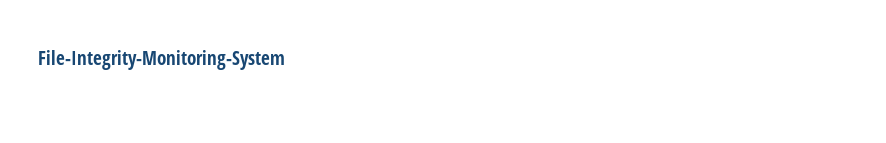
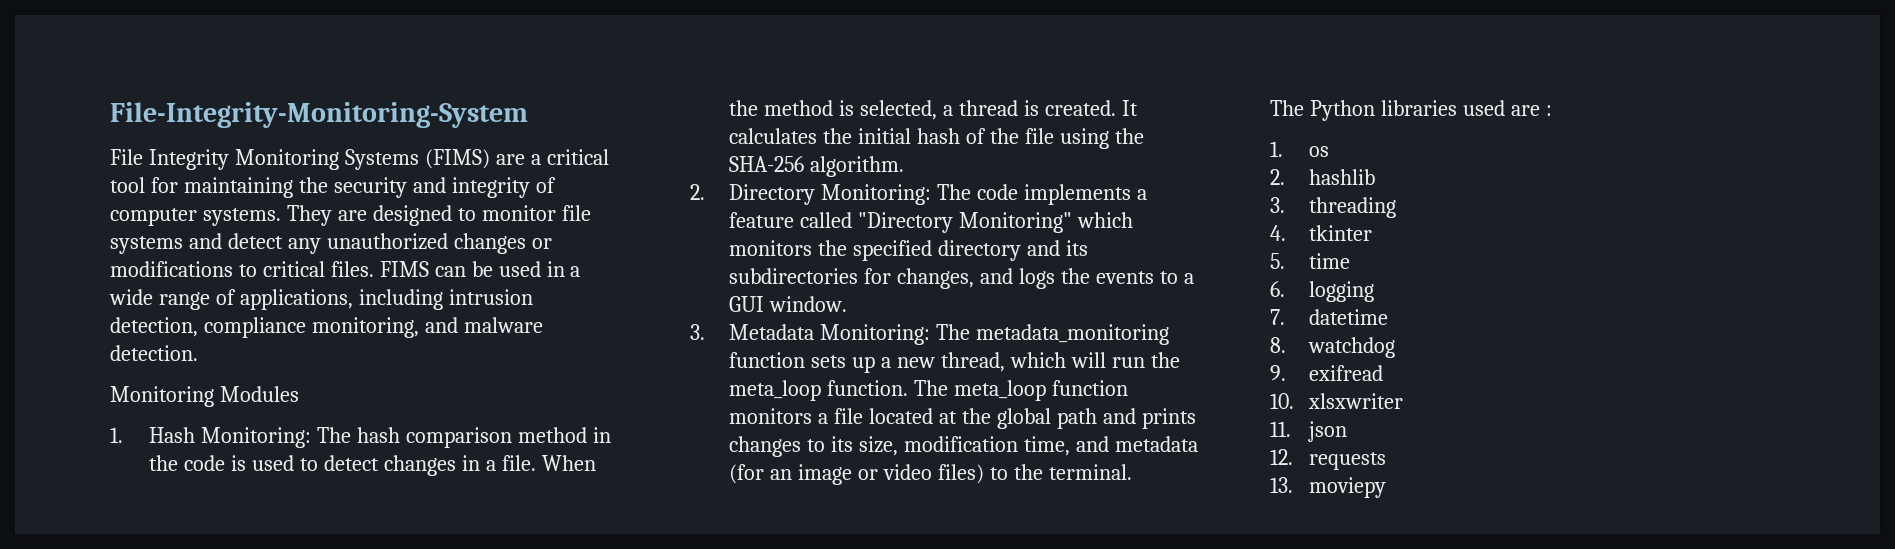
(285, 60) none -> [110,149,609,170] [110,177,556,198] [110,205,591,226] [110,233,552,254] [110,261,581,277] [109,289,533,310] [110,317,543,338] [110,345,198,361] [110,386,299,407] [110,427,612,448] [149,455,596,476] [729,100,1138,120] [729,128,1144,149] [729,156,905,177] [690,184,1148,205] [729,212,1134,233] [729,240,1089,261] [729,268,1194,289] [729,296,848,312] [690,324,1170,345] [729,352,1180,373] [729,380,1129,401] [729,408,1196,429] [729,436,1199,457] [729,464,1132,485] [1270,100,1552,121] [1270,141,1330,157] [1270,169,1376,185] [1270,197,1397,218] [1270,225,1373,241] [1270,253,1351,269] [1270,281,1375,302] [1270,309,1389,325] [1270,337,1396,358] [1270,365,1384,381] [1270,393,1404,409] [1270,421,1348,442] [1270,449,1387,470] [1270,477,1387,498] // File Integrity Monitoring Systems (FIMS) are a critical tool for maintaining the security and integrity of computer systems. They are designed to monitor file systems and detect any unauthorized changes or modifications to critical files. FIMS can be used in a wide range of applications, including intrusion detection, compliance monitoring, and malware detection. // Monitoring Modules // 1. Hash Monitoring: The hash comparison method in the code is used to detect changes in a file. When the method is selected, a thread is created. It calculates the initial hash of the file using the SHA-256 algorithm. // 2. Directory Monitoring: The code implements a feature called "Directory Monitoring" which monitors the specified directory and its subdirectories for changes, and logs the events to a GUI window. // 3. Metadata Monitoring: The metadata_monitoring function sets up a new thread, which will run the meta_loop function. The meta_loop function monitors a file located at the global path and prints changes to its size, modification time, and metadata (for an image or video files) to the terminal. // The Python libraries used are : // 1. os // 2. hashlib // 3. threading // 4. tkinter // 5. time // 6. logging // 7. datetime // 8. watchdog // 9. exifread // 10. xlsxwriter // 11. json // 12. requests // 13. moviepy

